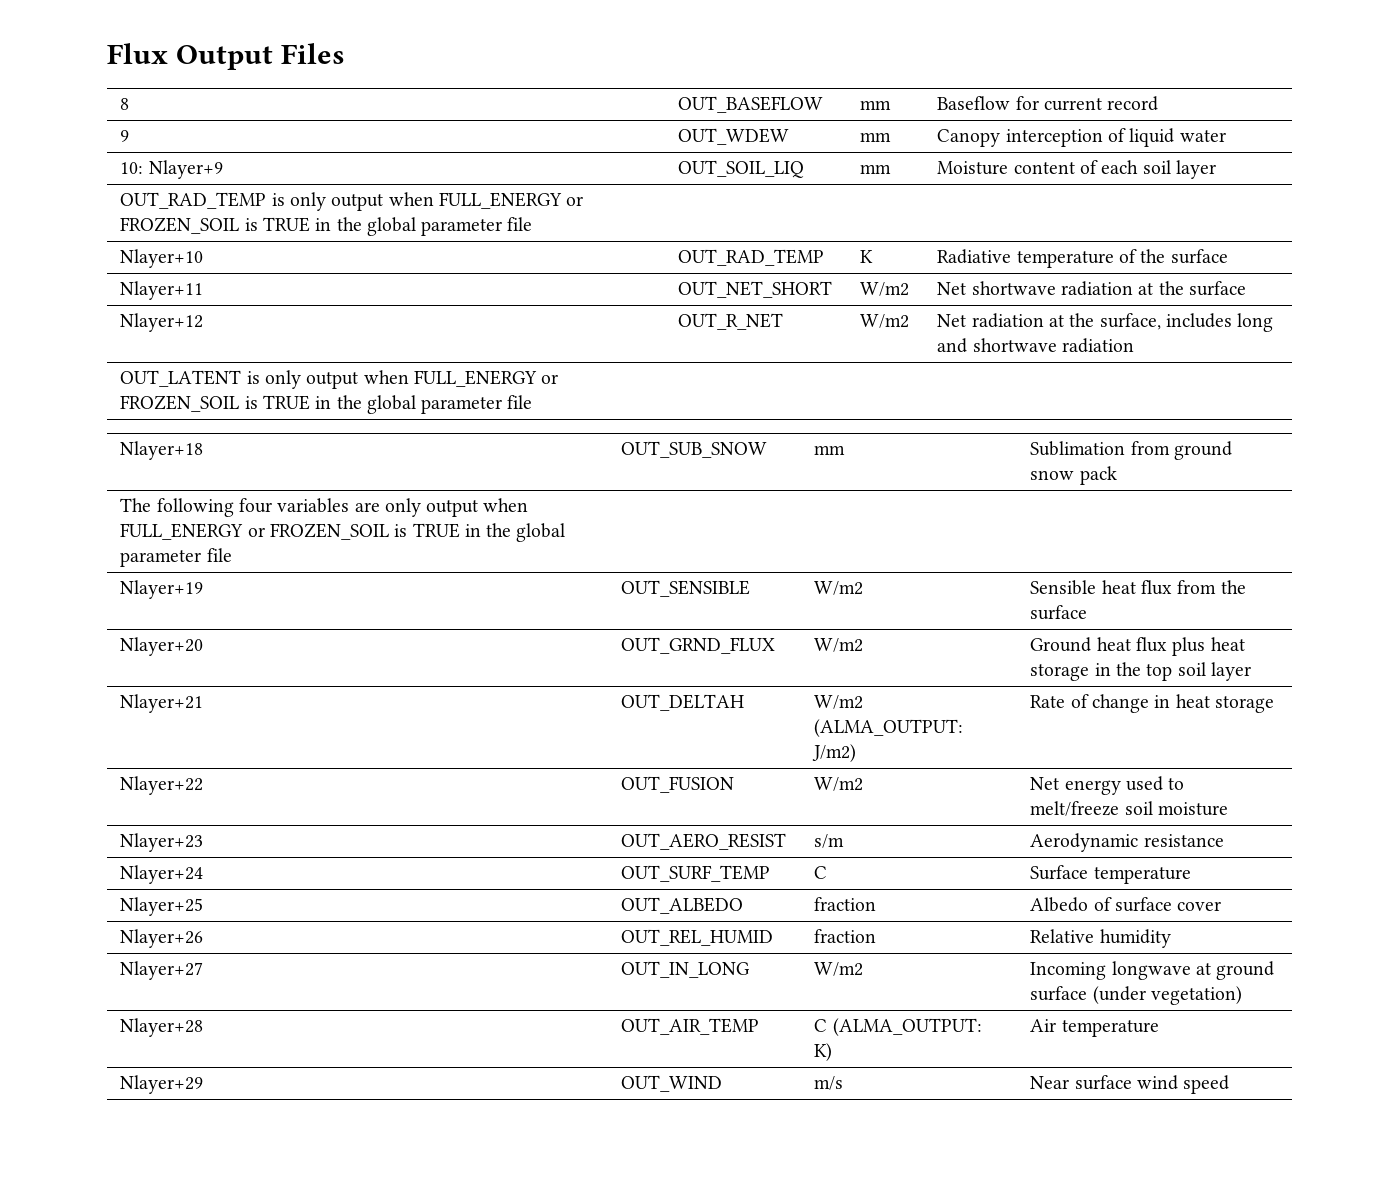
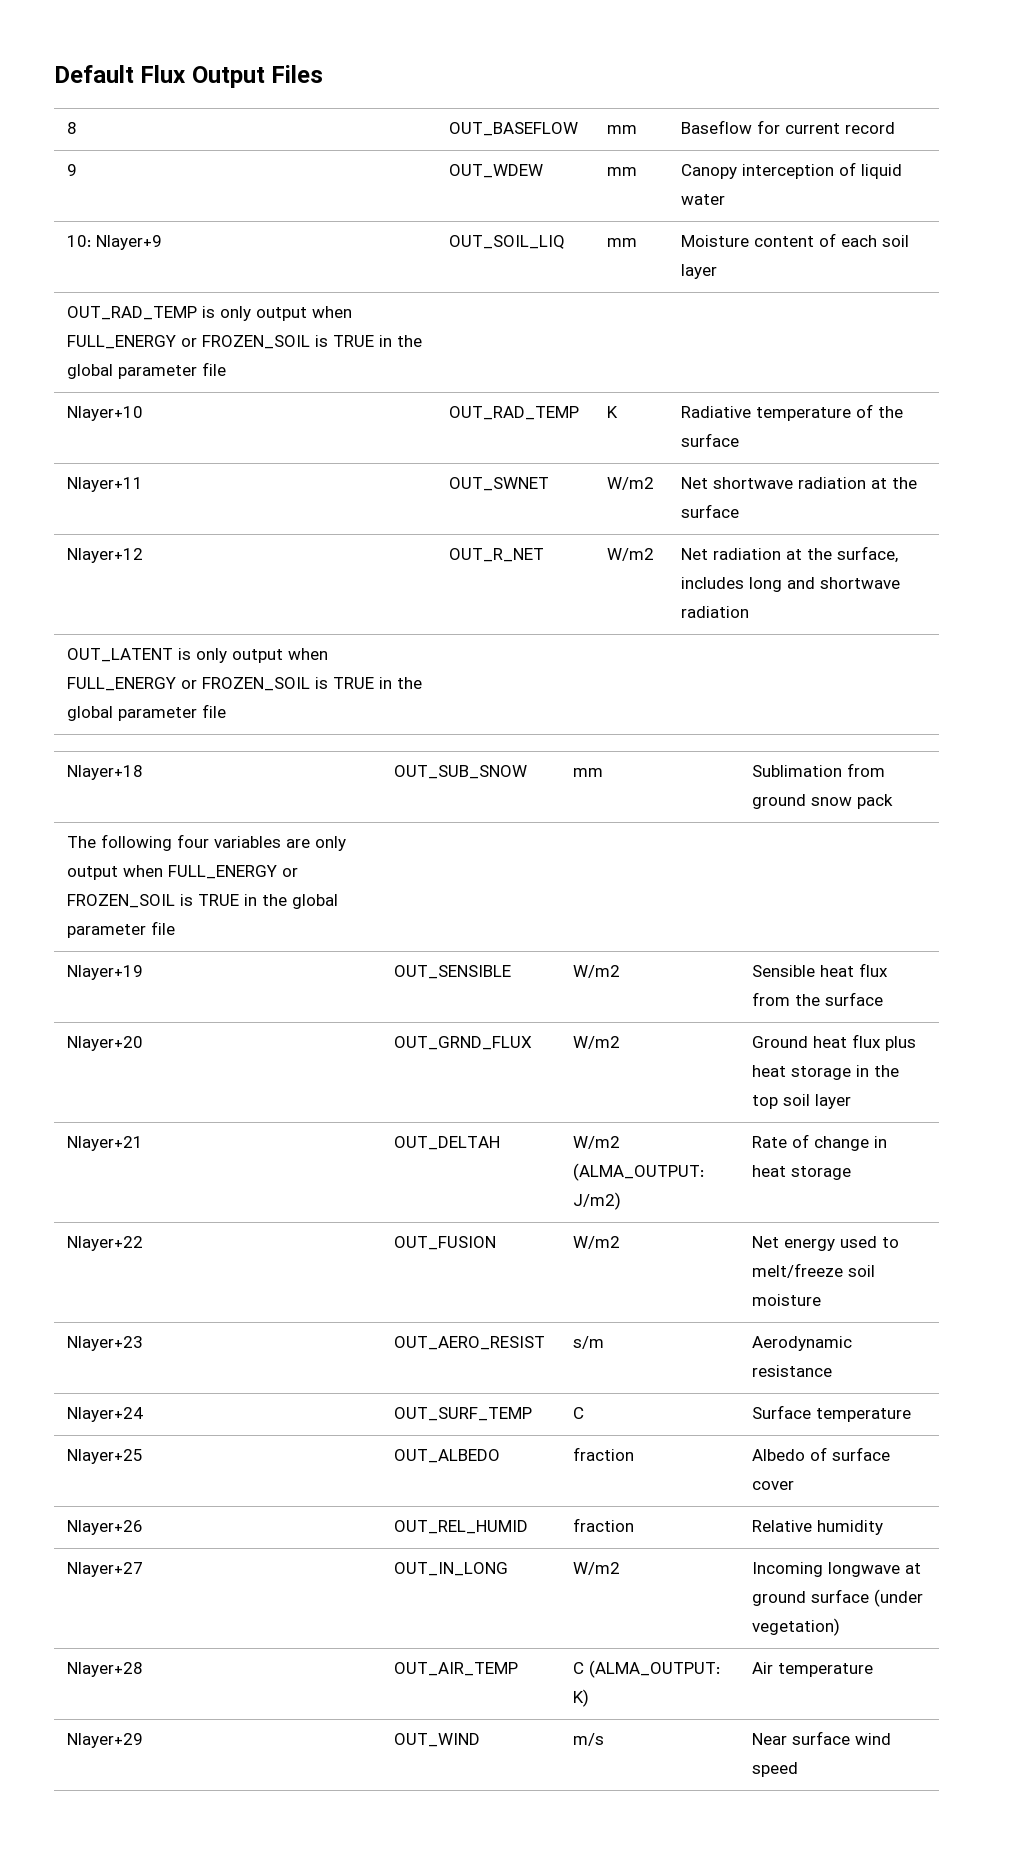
(107, 53) none -> [54,65,134,83] Default
[678,281,833,298] OUT_NET_SHORT -> [449,477,550,491] OUT_SWNET

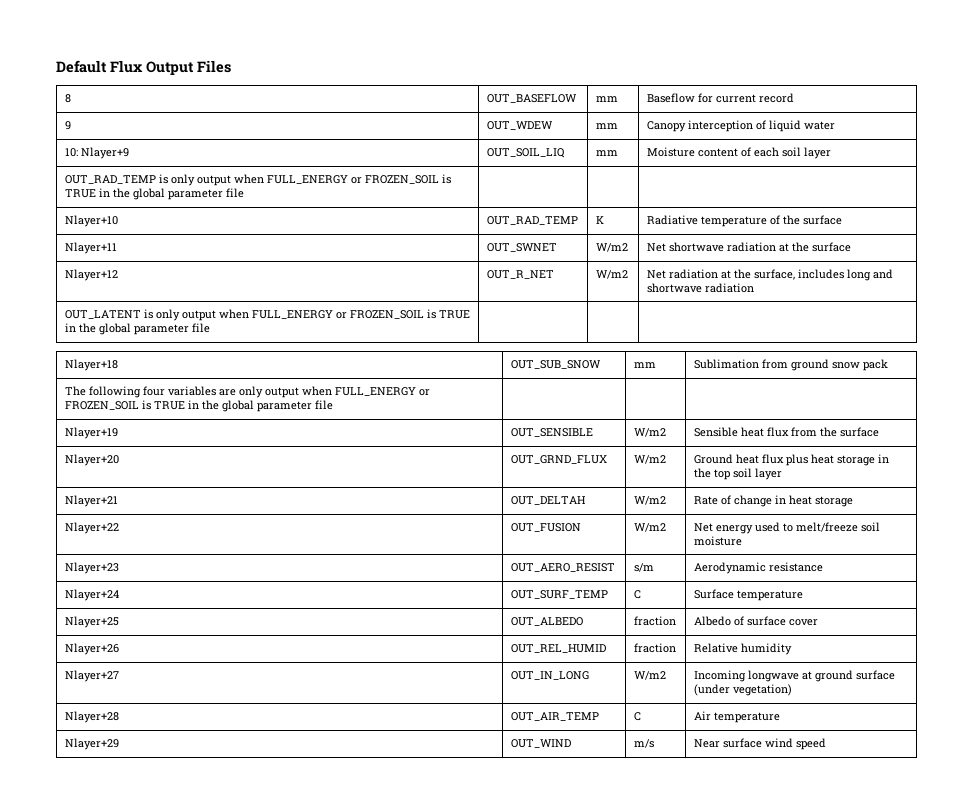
[573,1163,705,1181] [573,1192,622,1210] (ALMA_OUTPUT: J/m2) -> (666, 500) none
[589,1660,721,1678] [573,1689,590,1707] (ALMA_OUTPUT: K) -> (641, 716) none

